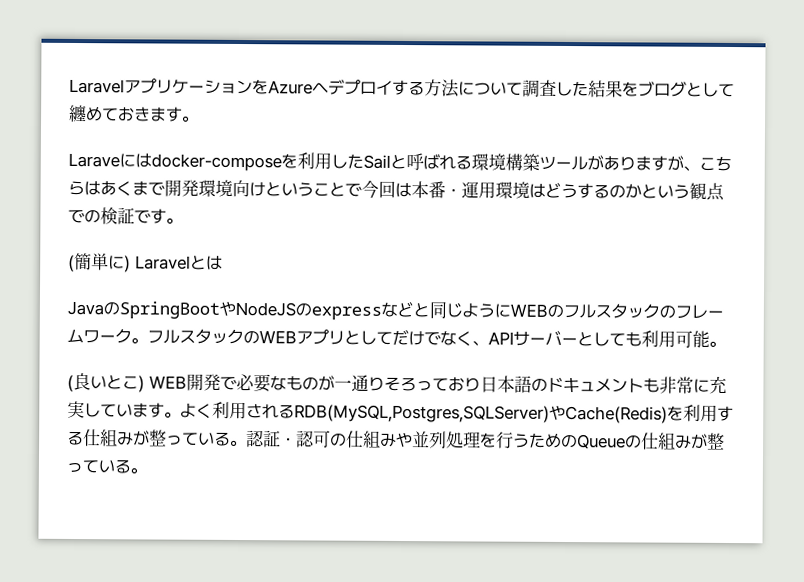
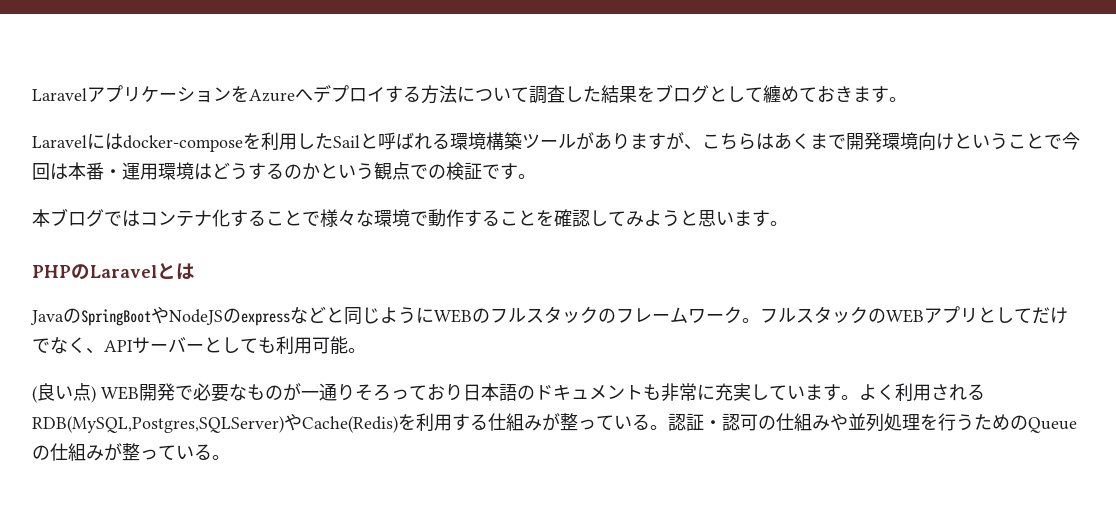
[68,152,120,168] Larave -> [32,135,87,148] Laravel
[68,252,131,273] (簡単に) -> [32,208,788,227] [32,264,90,280] 本ブログではコンテナ化することで様々な環境で動作することを確認してみようと思います。 // PHPの
[106,375,139,390] とこ -> [73,383,91,401] 点

